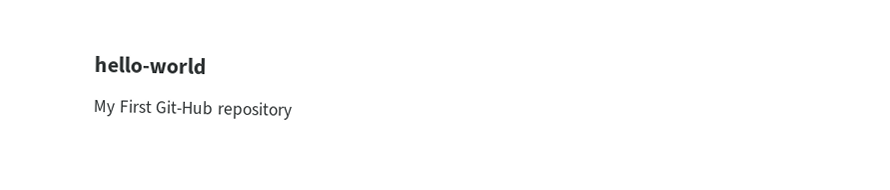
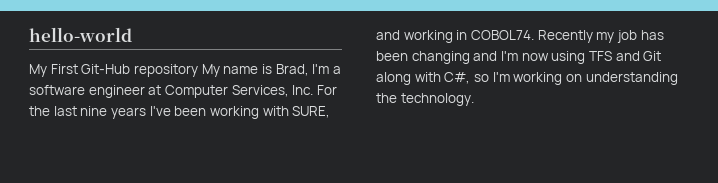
(293, 110) none -> [201,64,341,77] [29,85,337,98] [29,106,331,119] [376,30,664,43] [376,51,662,64] [376,72,678,85] [376,93,474,106] My name is Brad, I'm a software engineer at Computer Services, Inc. For the last nine years I've been working with SURE, and working in COBOL74. Recently my job has been changing and I'm now using TFS and Git along with C#, so I'm working on understanding the technology.

